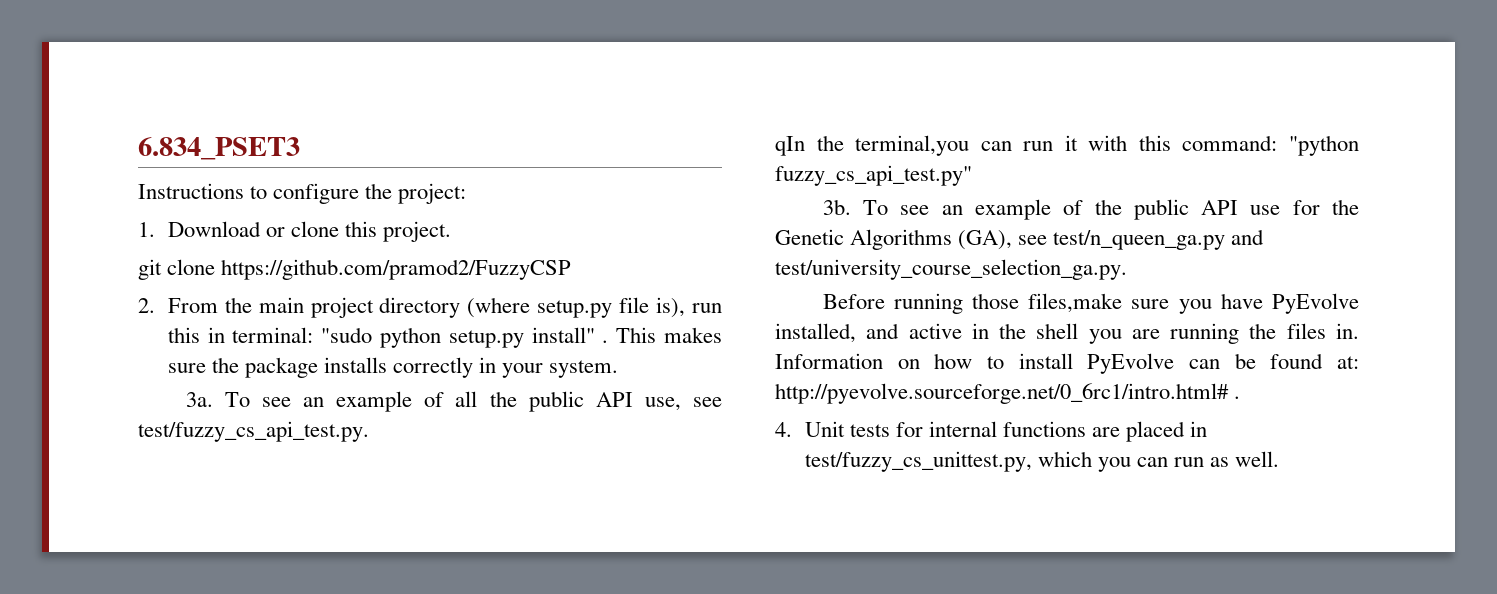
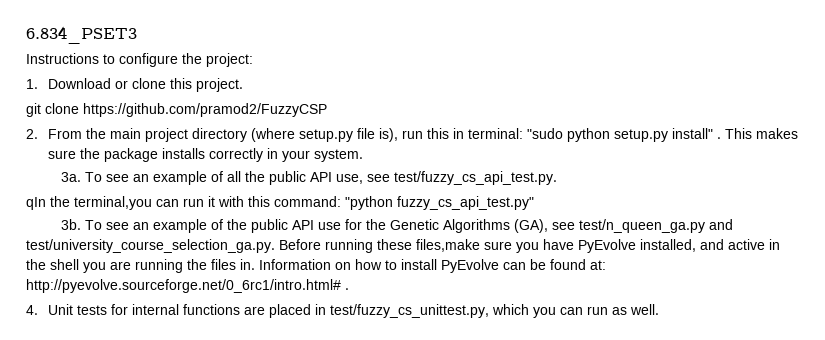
(1127, 269) // -> (275, 246) none
[972,293,1020,309] those -> [377,239,412,250] these

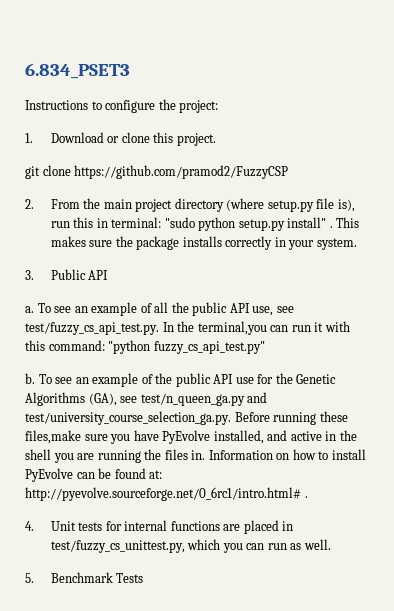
[61,172,82,182] 3a. -> [25,269,109,280] [25,306,34,313] 3. Public API // a.
[26,197,46,210] // qIn -> [162,322,174,332] In
[61,219,82,230] 3b. -> [25,373,35,384] b.
(659, 309) none -> [25,572,144,583] // 5. Benchmark Tests

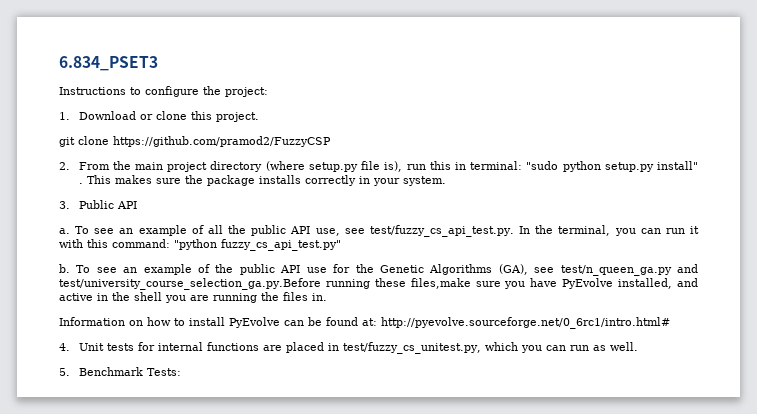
[197,321,267,335] terminal,you -> [558,225,636,236] terminal, you
[25,411,270,425] test/university_course_selection_ga.py. Before -> [59,278,321,290] test/university_course_selection_ga.py.Before
(206, 455) none -> (327, 297) //
[304,496,308,498] . -> (670, 323) none
[50,540,185,553] test/fuzzy_cs_unittest.py, -> [342,342,481,354] test/fuzzy_cs_unitest.py,
[116,573,144,583] Tests -> [146,368,181,376] Tests:

